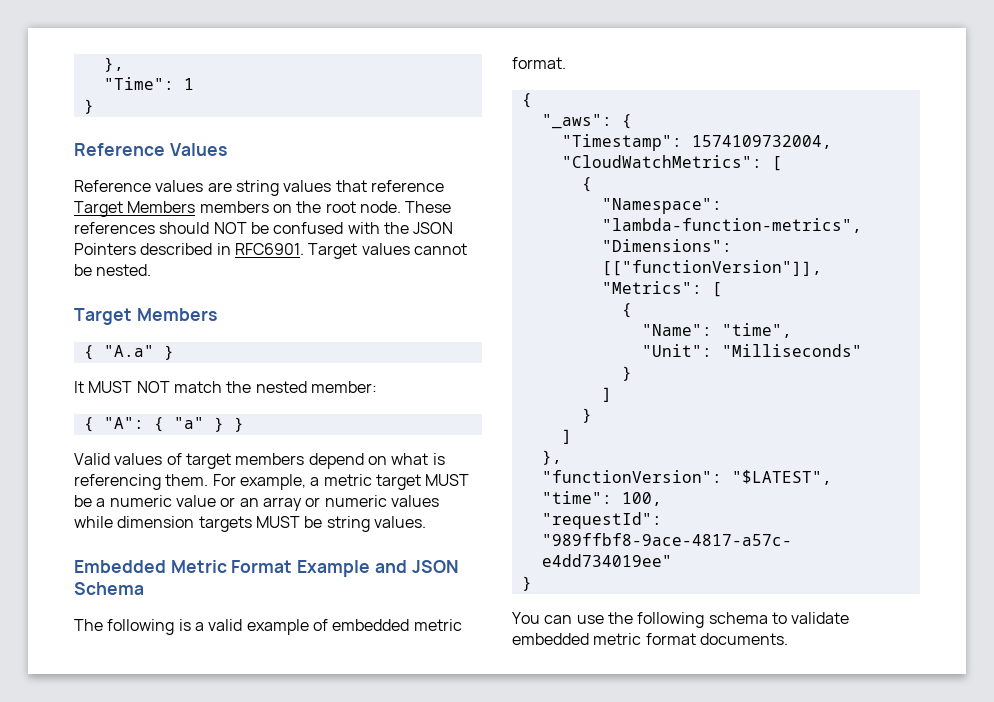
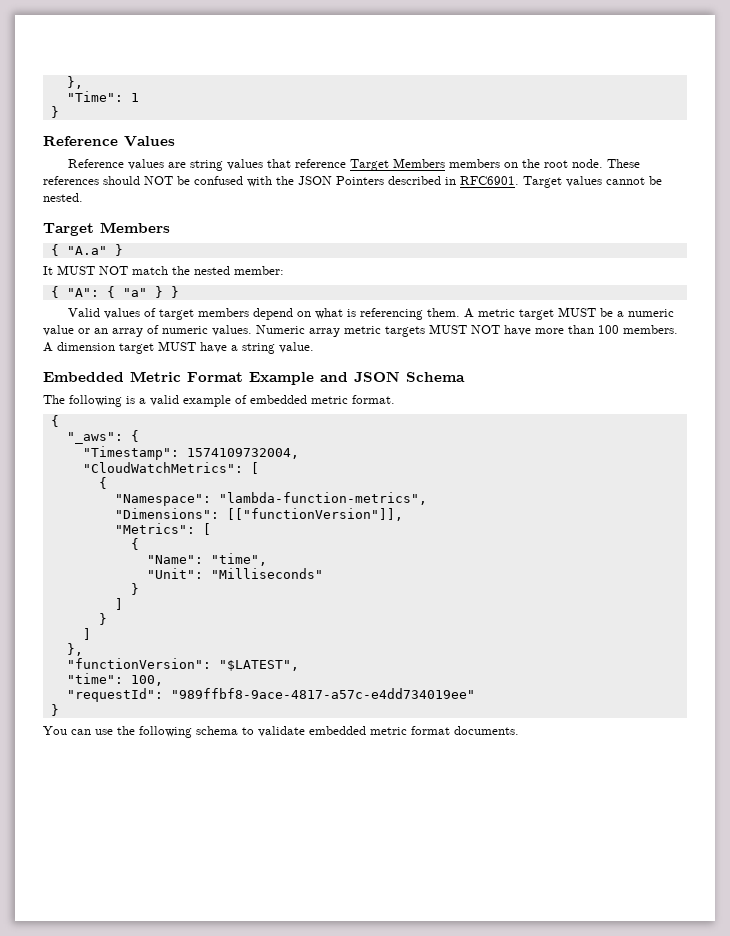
[212,474,320,490] For example, a -> [464,308,475,318] A
[305,495,439,507] [74,516,426,532] or numeric values while dimension targets MUST be string values. -> [147,324,678,337] [43,341,314,354] of numeric values. Numeric array metric targets MUST NOT have more than 100 members. A dimension target MUST have a string value.

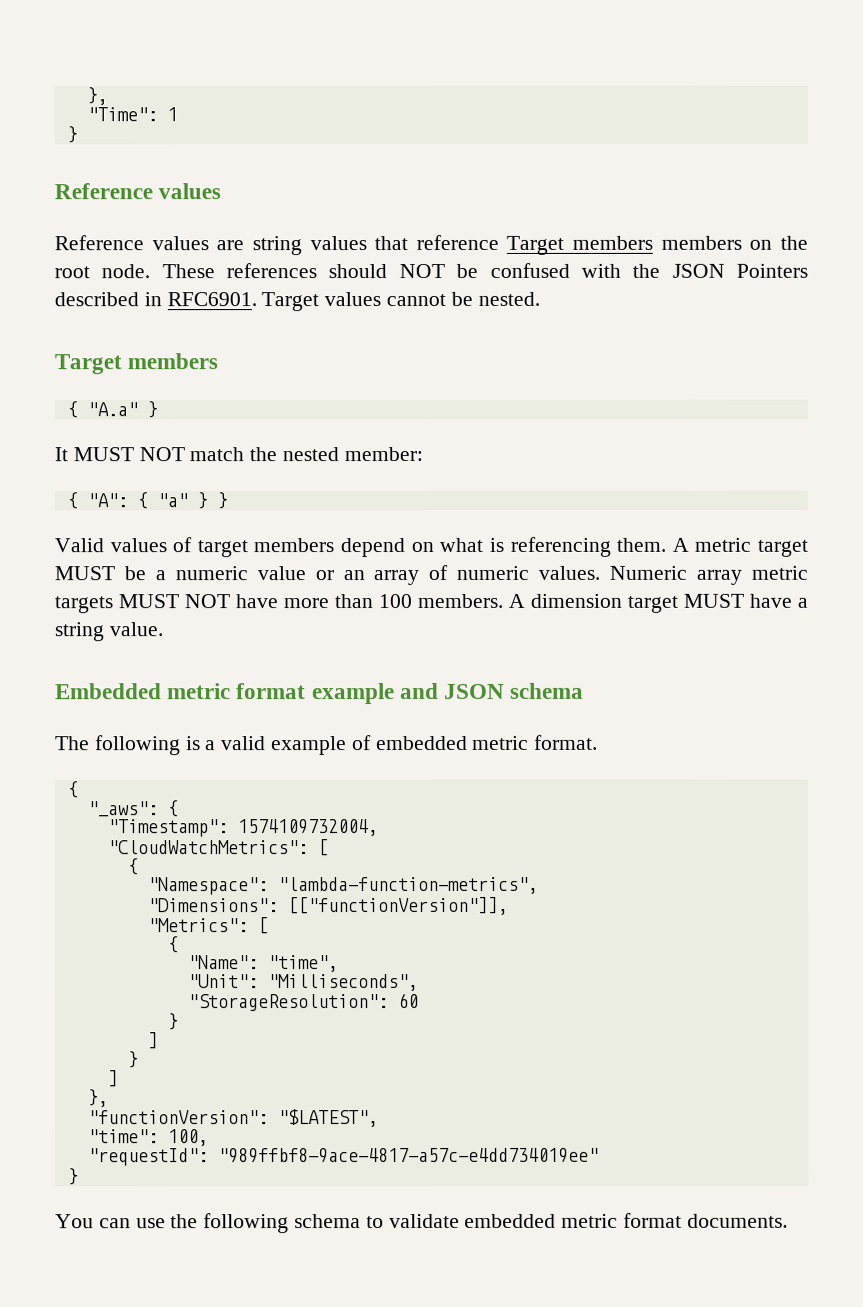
[124,136,175,147] Values -> [158,183,222,200] values
[393,158,446,168] Members -> [572,235,654,250] members
[100,222,170,233] Members -> [127,353,219,370] members
[130,371,314,385] Metric Format Example -> [167,683,395,705] metric format example
[406,372,465,382] Schema -> [510,682,585,699] schema
[210,568,323,579] "Milliseconds" -> [267,974,419,992] [187,993,419,1012] "Milliseconds", // "StorageResolution": 60

